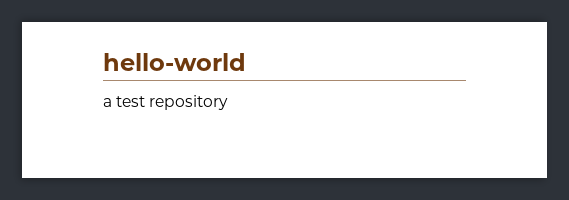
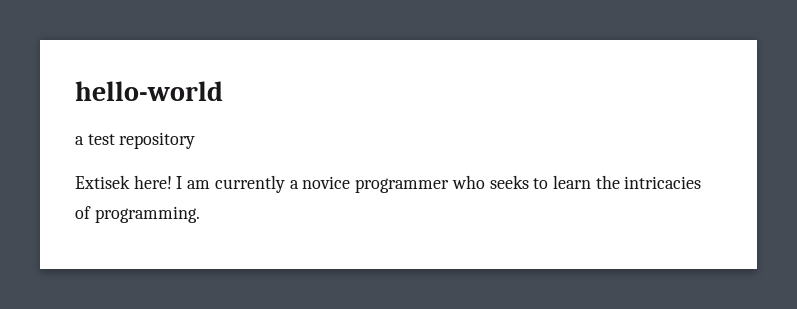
(229, 102) none -> [75,175,702,193] [75,206,200,223] // Extisek here! I am currently a novice programmer who seeks to learn the intricacies of programming.

